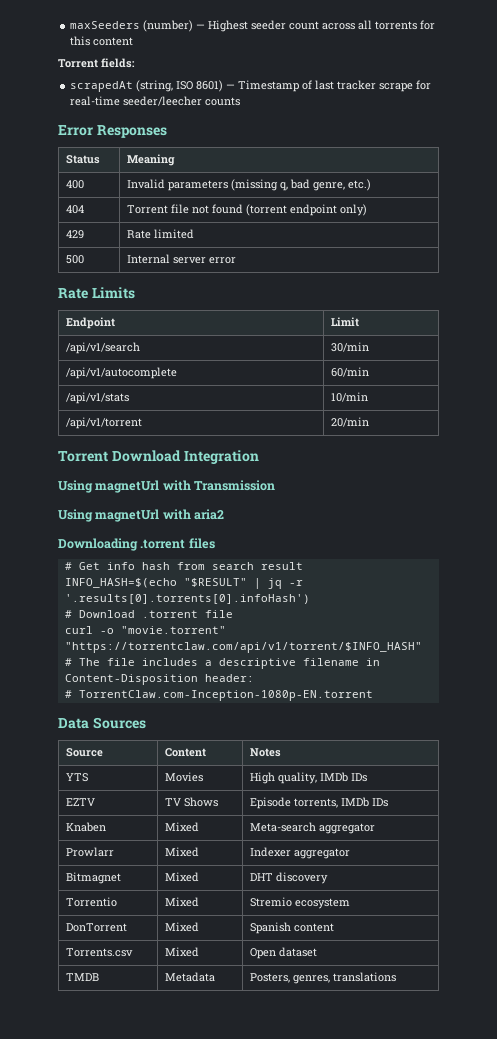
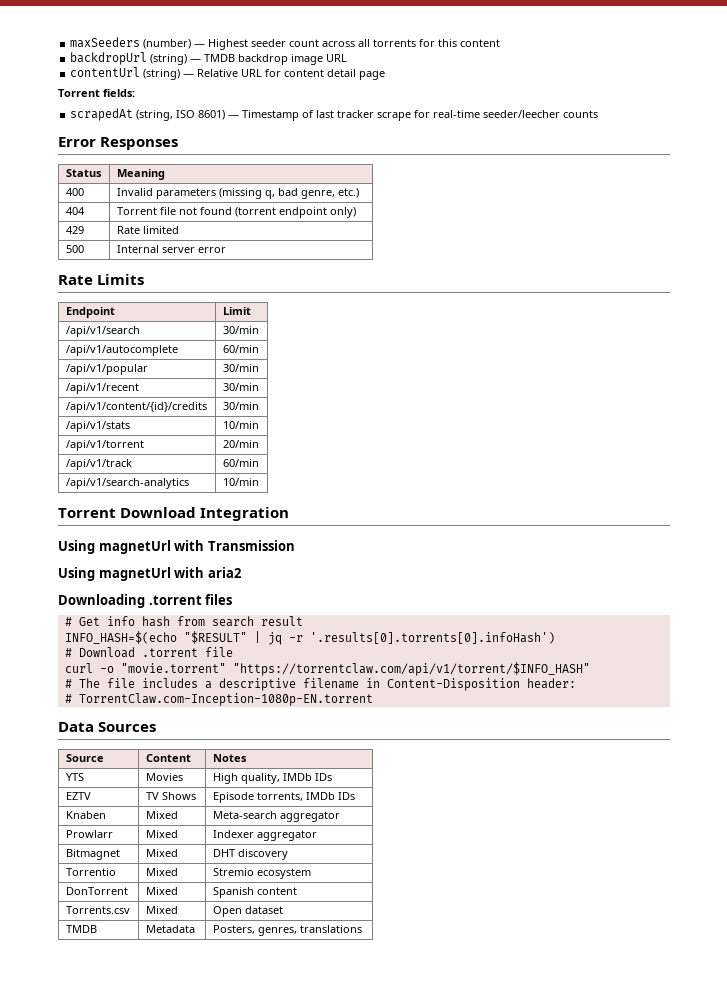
(134, 41) none -> [70,52,348,65] [70,67,386,80] // backdropUrl (string) — TMDB backdrop image URL // contentUrl (string) — Relative URL for content detail page
(370, 372) none -> [65,364,148,375] [222,364,259,372] [65,383,139,394] [222,383,259,391] [65,402,207,413] [222,402,259,410] // /api/v1/popular | 30/min // /api/v1/recent | 30/min // /api/v1/content/{id}/credits | 30/min
(370, 422) none -> [65,459,132,470] [222,459,259,467] [65,478,189,489] [222,478,259,486] // /api/v1/track | 60/min // /api/v1/search-analytics | 10/min

